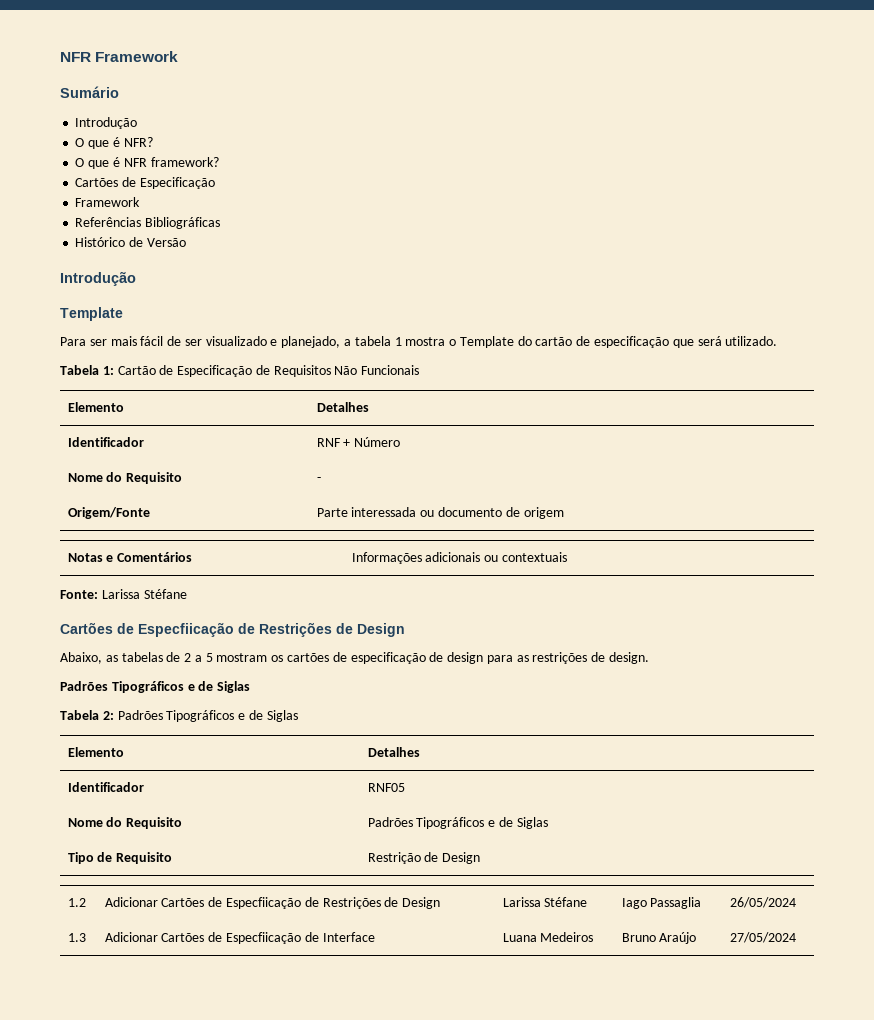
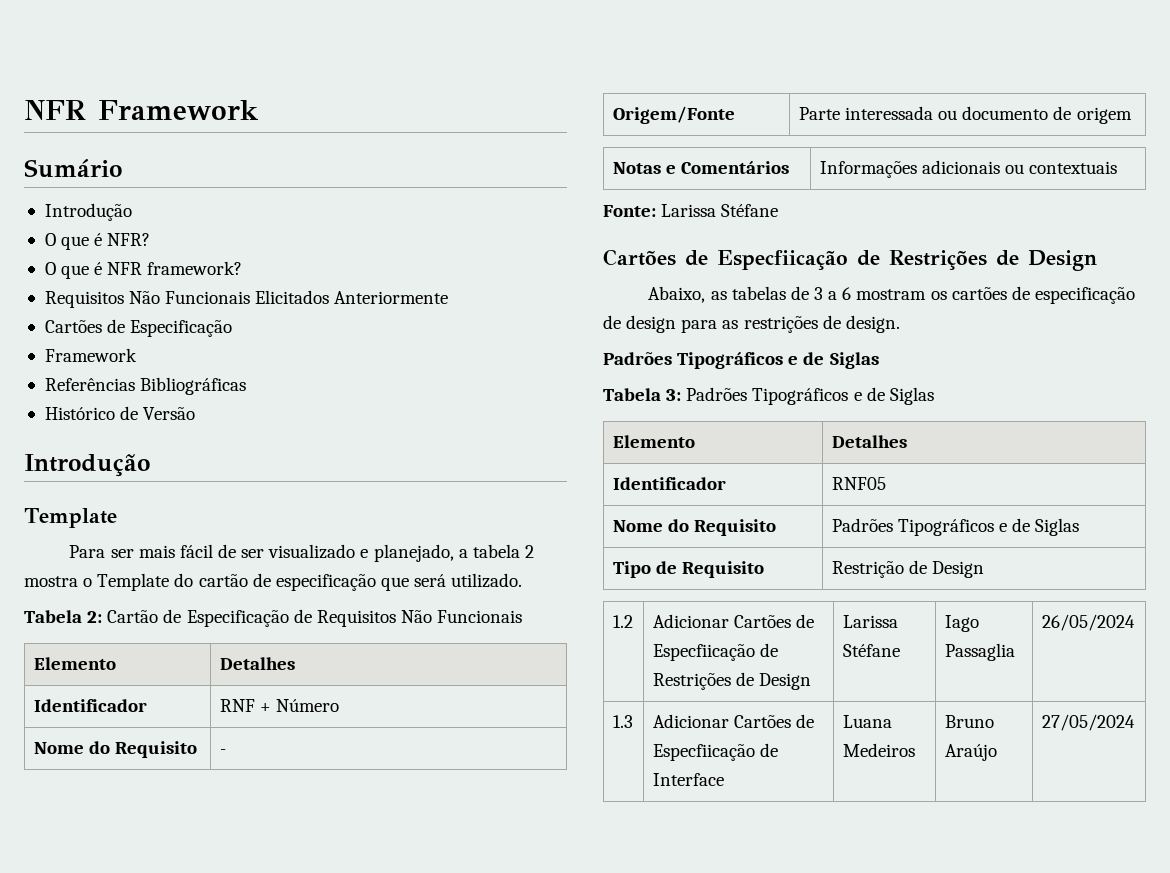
(219, 162) none -> [44,290,449,308] // Requisitos Não Funcionais Elicitados Anteriormente
[394,337,402,346] 1 -> [524,545,534,558] 2
[102,366,114,375] 1: -> [87,611,103,623] 2:
[184,653,213,662] 2 a 5 -> [813,287,852,300] 3 a 6
[102,711,114,720] 2: -> [666,389,682,401] 3:

